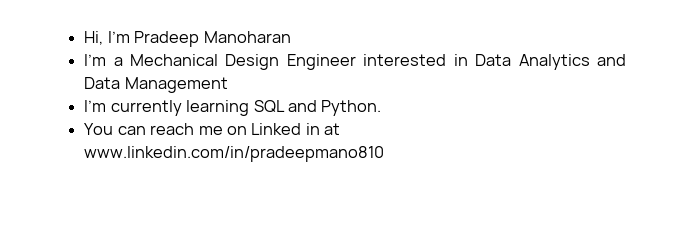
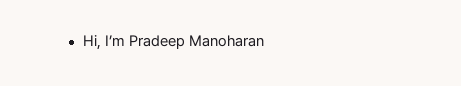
[84,54,627,70] [84,77,228,93] [84,100,382,116] [84,123,341,135] [84,146,385,162] // I’m a Mechanical Design Engineer interested in Data Analytics and Data Management // I’m currently learning SQL and Python. // You can reach me on Linked in at www.linkedin.com/in/pradeepmano810 -> (264, 41) none

